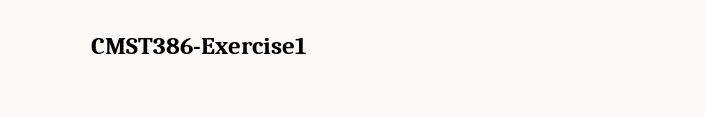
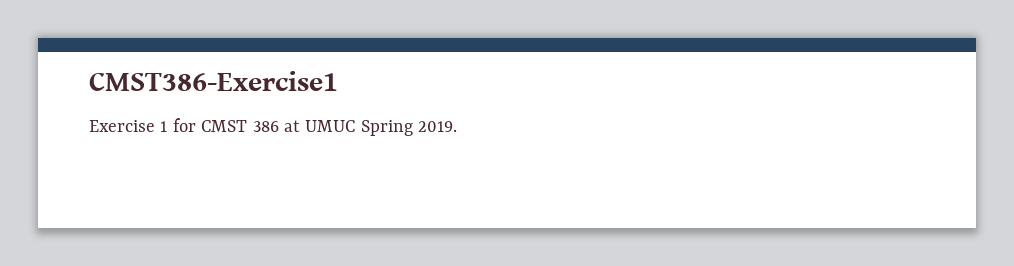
(306, 45) none -> [89,118,458,136] // Exercise 1 for CMST 386 at UMUC Spring 2019.

